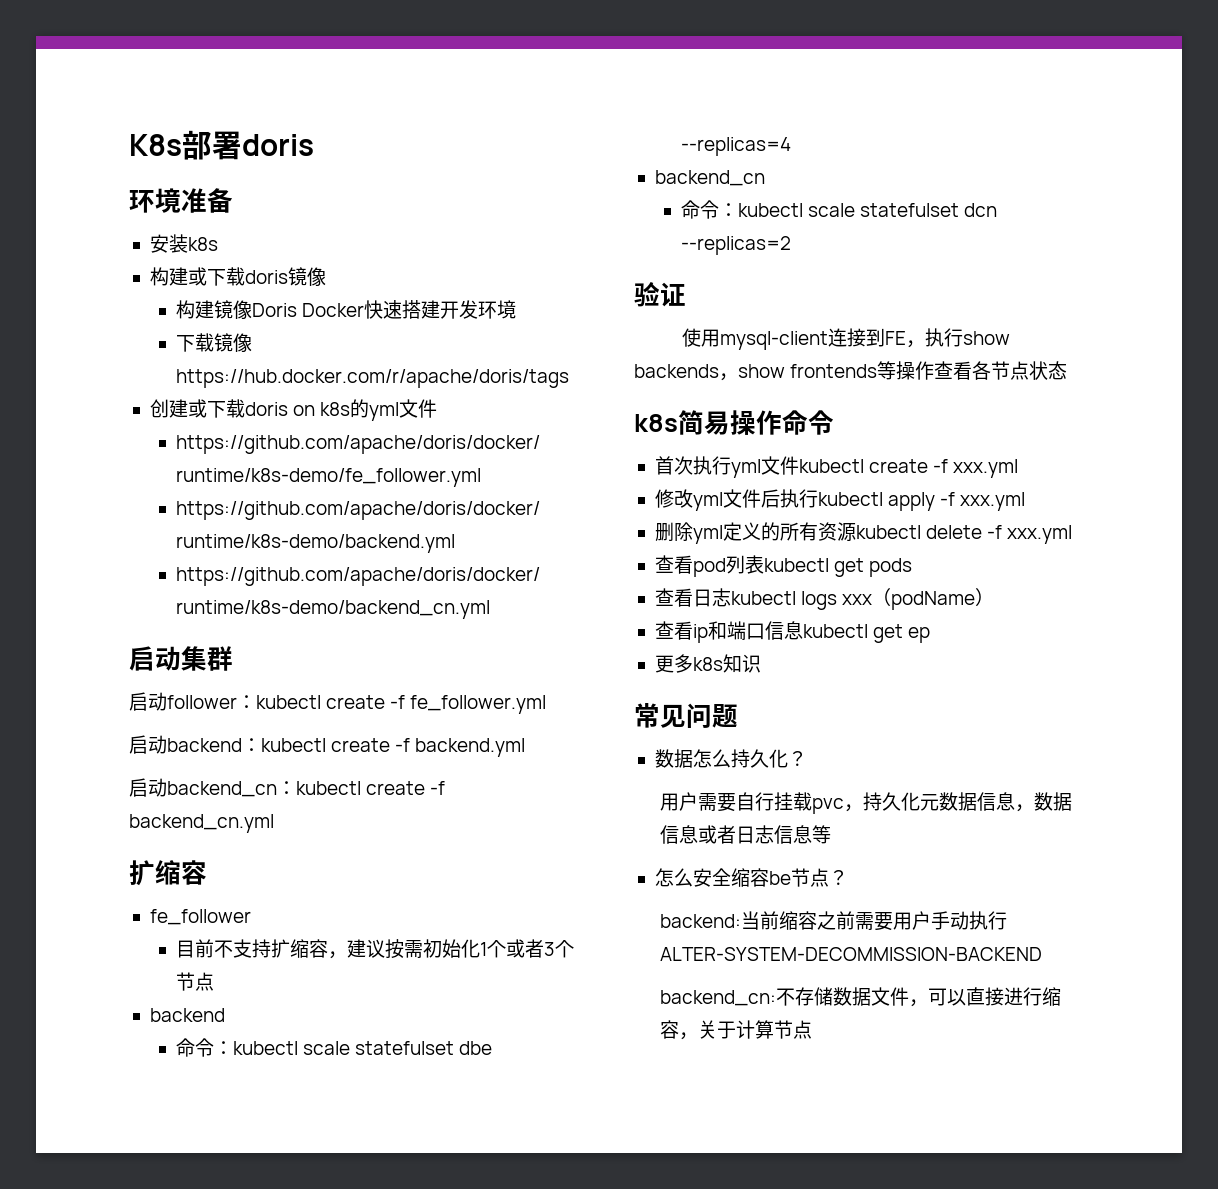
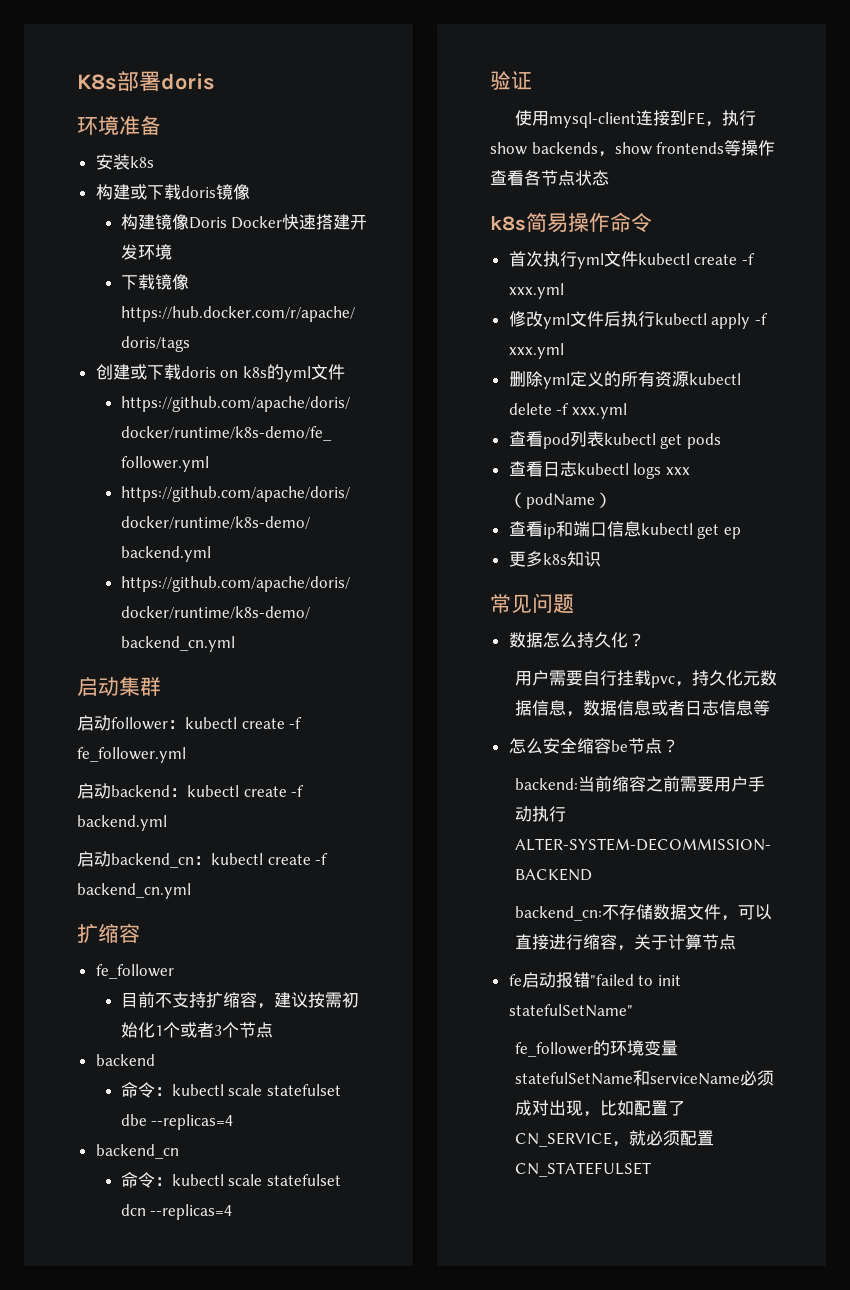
[680,236,791,255] --replicas=2 -> [150,1204,233,1220] --replicas=4
(812, 1029) none -> [508,972,681,988] [508,1004,633,1017] [515,1040,679,1057] [515,1070,775,1086] [515,1100,686,1117] [515,1130,715,1147] [515,1162,652,1177] // fe启动报错"failed to init statefulSetName" // fe_follower的环境变量statefulSetName和serviceName必须成对出现，比如配置了CN_SERVICE，就必须配置CN_STATEFULSET

